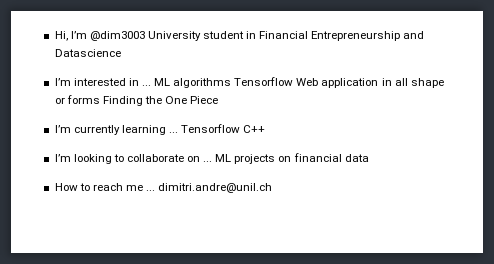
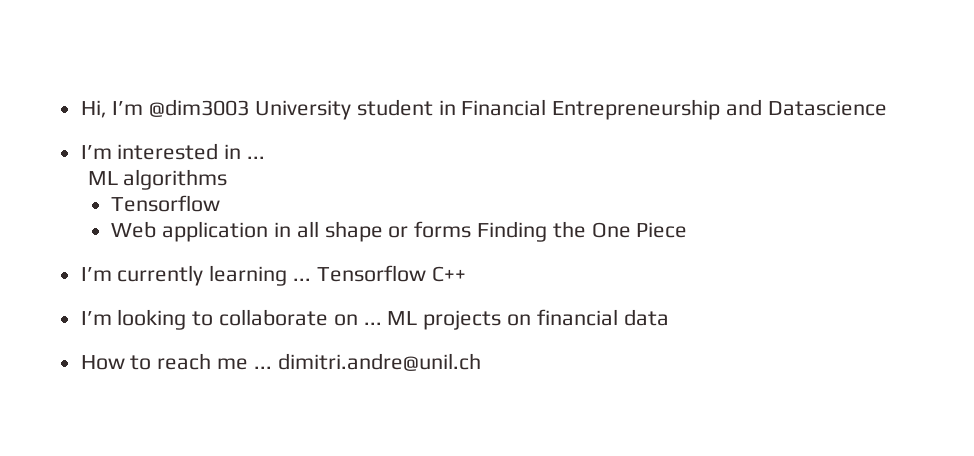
(151, 85) none -> (266, 157) //
[234,77,294,86] Tensorflow -> [111,195,221,212] // Tensorflow //

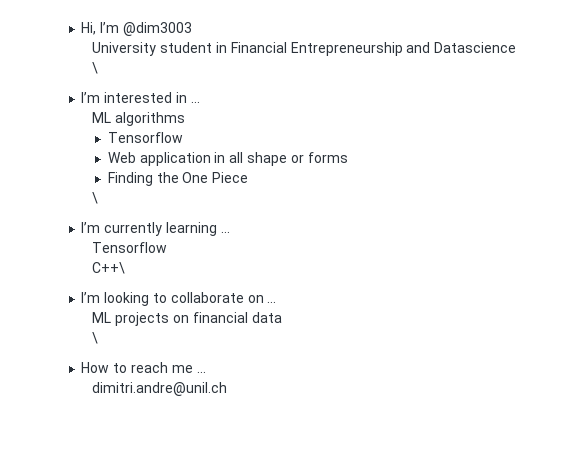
(250, 108) none -> (192, 29) //
(887, 108) none -> [92,62,99,74] // \
(472, 229) none -> (348, 157) //
(688, 230) none -> [92,192,99,204] // \
[316,265,466,282] Tensorflow C++ -> [92,242,168,253] [92,262,126,274] // Tensorflow // C++\
(382, 323) none -> (277, 302) //
(669, 317) none -> [92,332,99,344] // \
(272, 367) none -> (206, 372) //

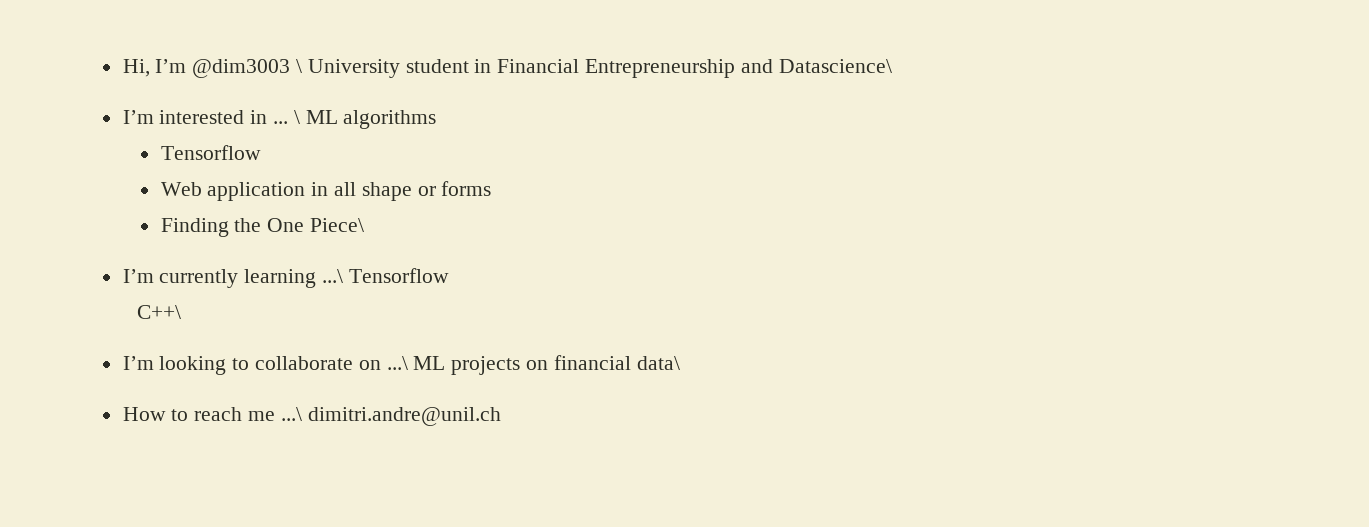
(192, 29) // -> [296,59,303,73] \
[434,42,517,53] [92,62,99,74] Datascience // \ -> [778,59,892,73] Datascience\
(200, 102) // -> [293,110,300,124] \
[212,172,249,183] [92,192,99,204] Piece // \ -> [309,218,364,232] Piece\
[220,231,230,233] ... // -> [322,269,344,283] ...\
[267,301,277,303] ... // -> [386,356,408,370] ...\
[251,312,282,323] [92,332,99,344] data // \ -> [636,356,680,370] data\
[196,371,206,373] ... // -> [280,407,302,421] ...\

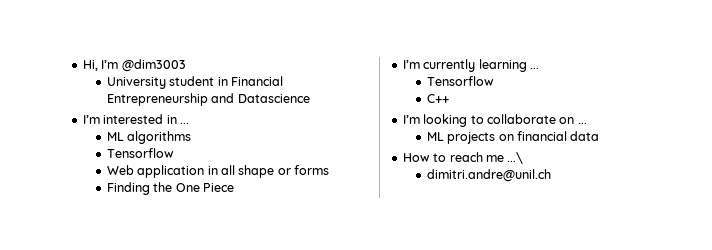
[296,59,303,73] \ -> (186, 65) //
[778,59,892,73] Datascience\ -> [237,94,310,103] Datascience
[293,110,300,124] \ -> (189, 123) //
[309,218,364,232] Piece\ -> [202,183,234,192] Piece
[322,268,449,283] [136,305,181,319] ...\ Tensorflow // C++\ -> [529,67,539,69] [426,76,494,86] [426,94,449,103] ... // Tensorflow // C++
[386,356,408,370] ...\ -> [577,122,587,124] ... //
[636,356,680,370] data\ -> [570,131,600,141] data
(302, 414) none -> (524, 158) //

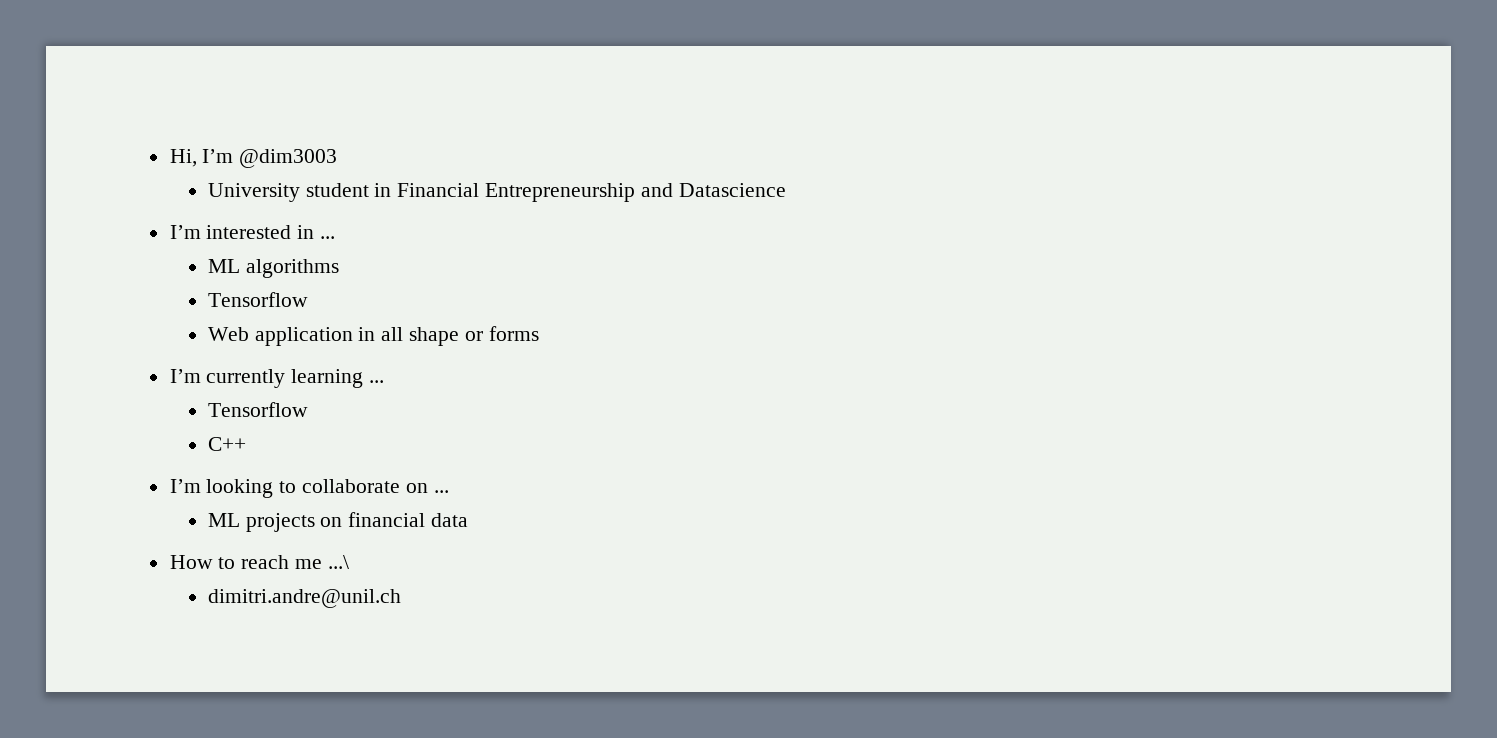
[106,182,234,195] // Finding the One Piece -> (539, 333) none

